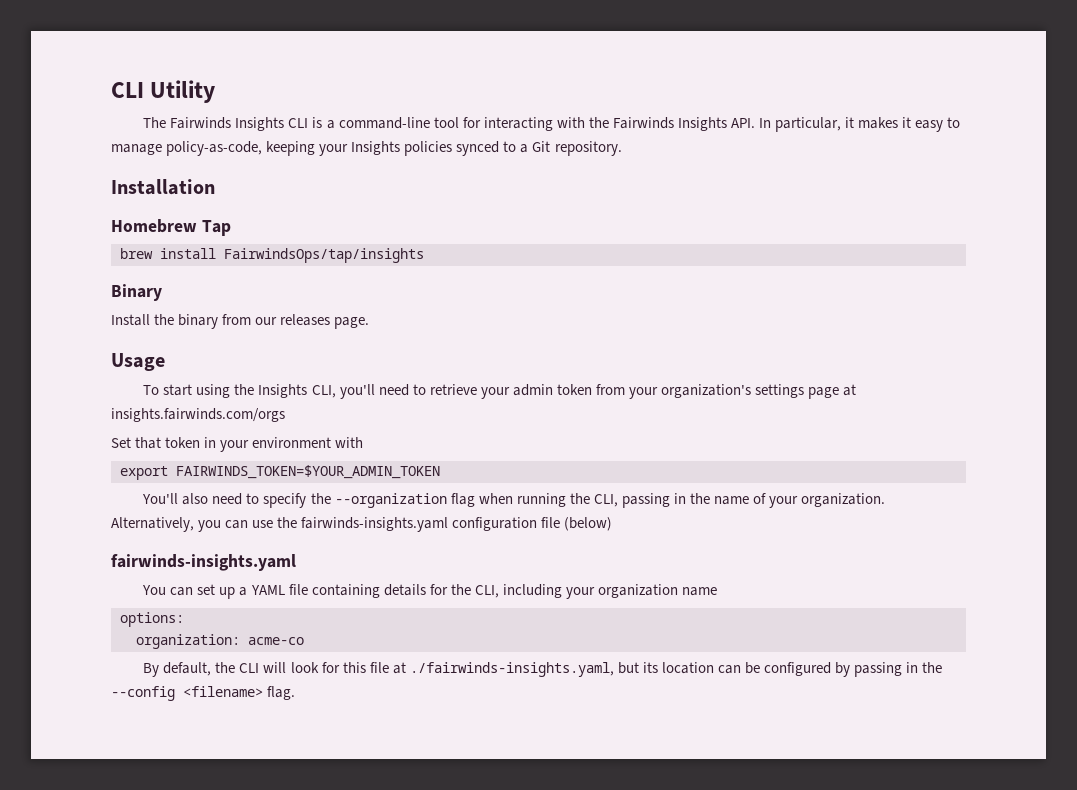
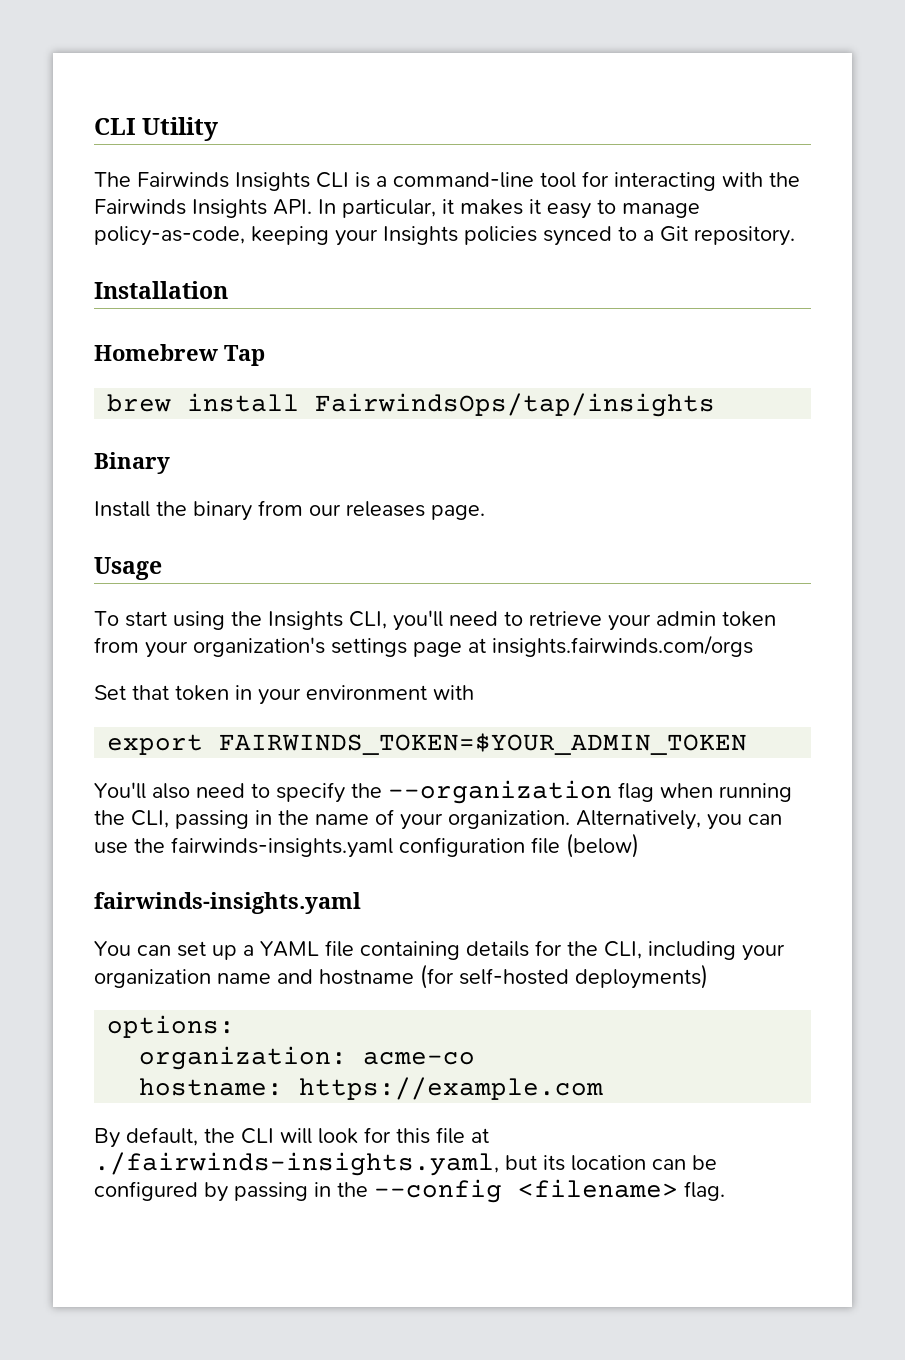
(718, 591) none -> [277,964,708,989] and hostname (for self-hosted deployments)
(304, 641) none -> [139,1077,604,1100] // hostname: https://example.com

